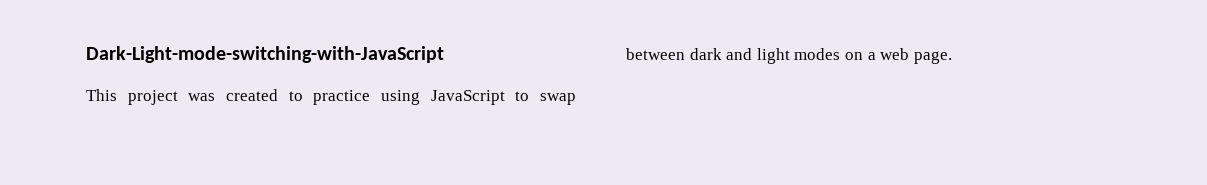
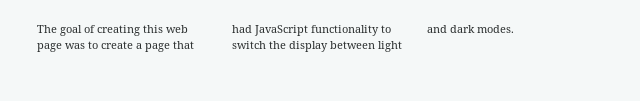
[86,46,444,63] [86,89,576,105] [626,48,952,64] Dark-Light-mode-switching-with-JavaScript // This project was created to practice using JavaScript to swap between dark and light modes on a web page. -> [37,25,188,36] [37,41,194,52] [232,25,391,36] [232,41,402,52] [427,25,514,33] The goal of creating this web page was to create a page that had JavaScript functionality to switch the display between light and dark modes.

